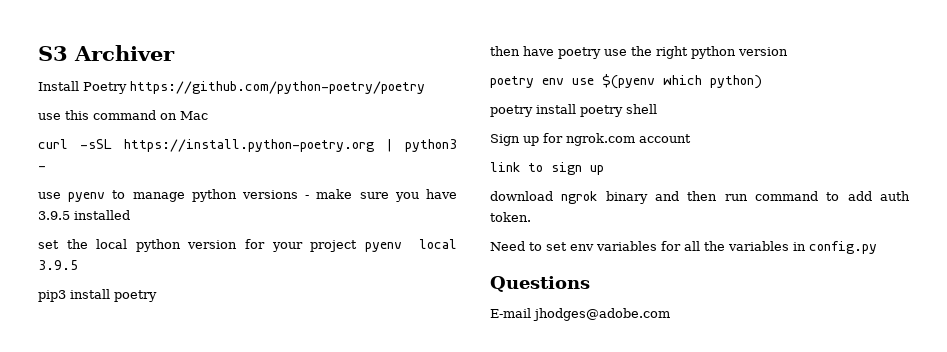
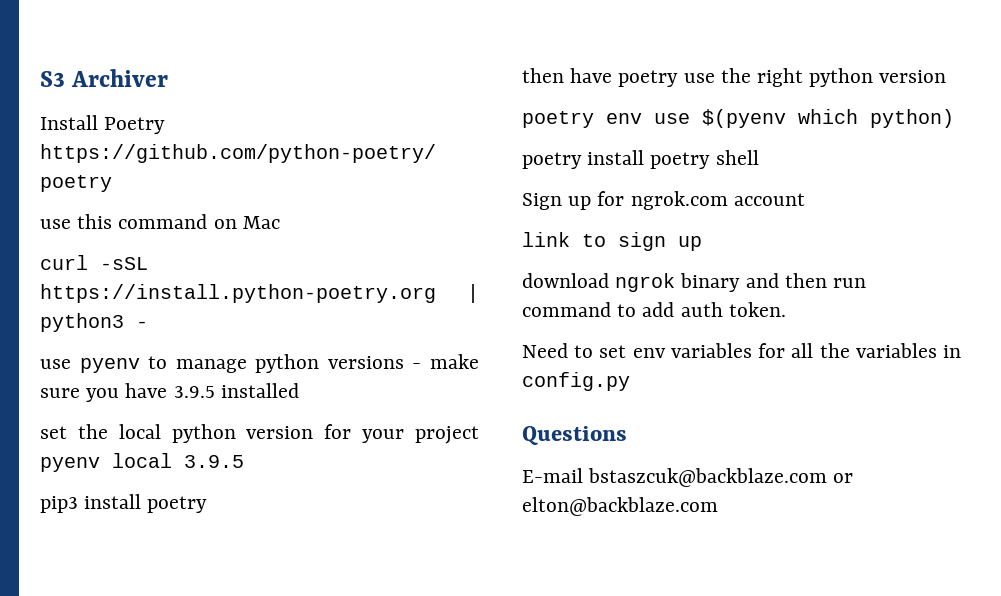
[533,308,670,321] jhodges@adobe.com -> [588,468,854,487] [522,497,718,516] bstaszcuk@backblaze.com or elton@backblaze.com

